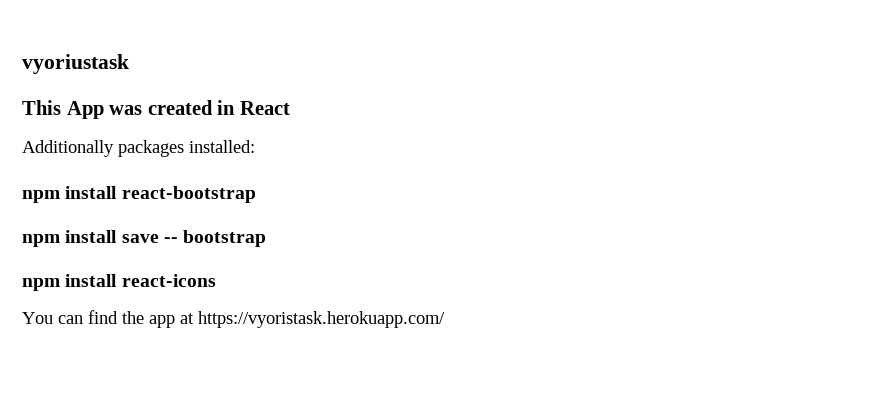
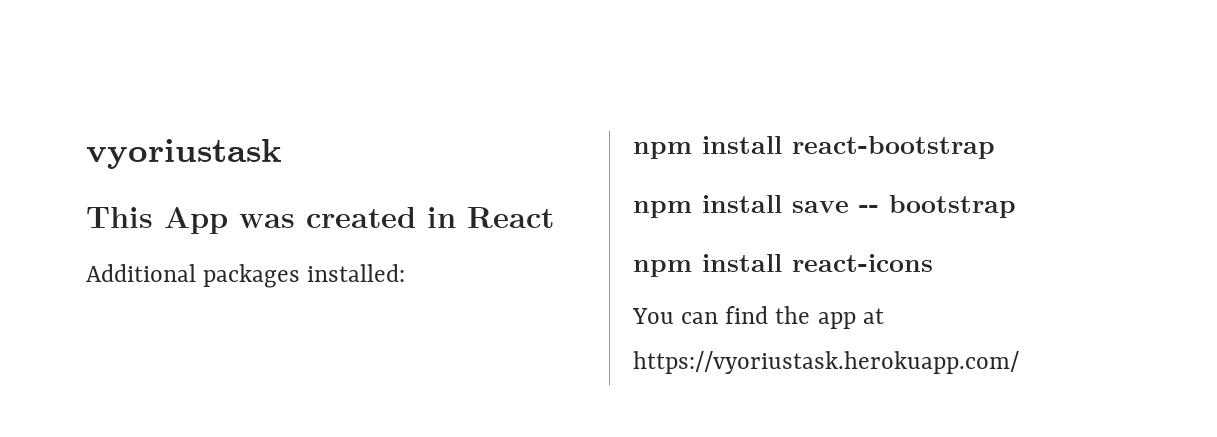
[22,140,114,157] Additionally -> [86,264,196,282] Additional
[198,311,445,328] https://vyoristask.herokuapp.com/ -> [633,351,1019,374] https://vyoriustask.herokuapp.com/

